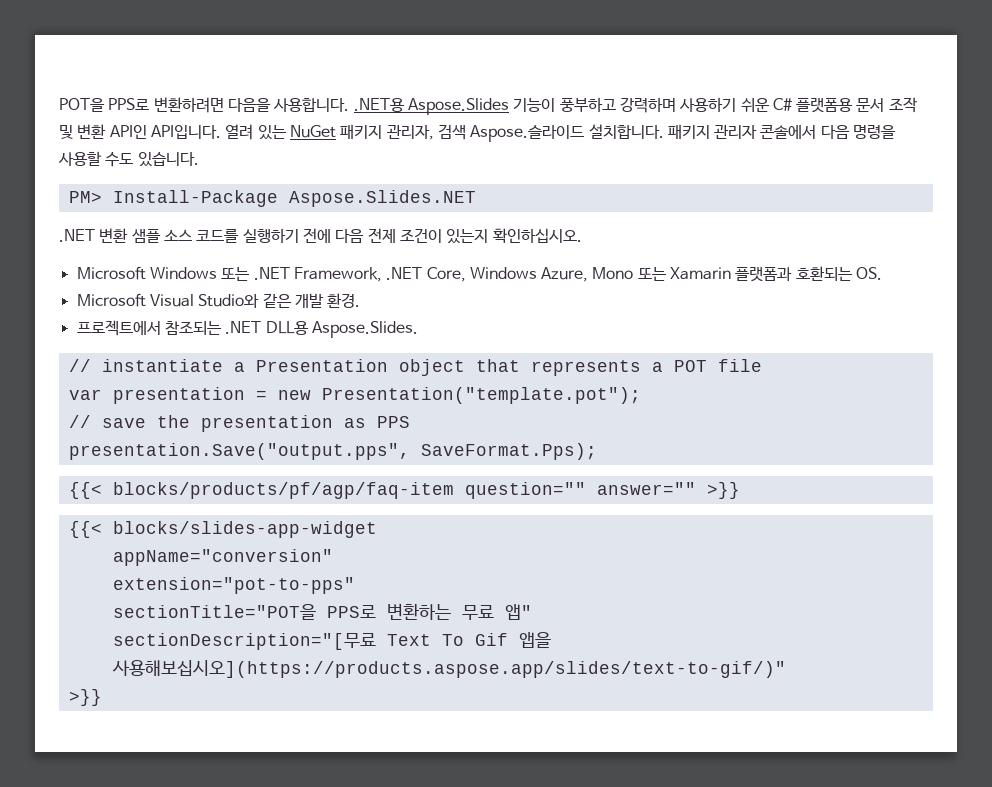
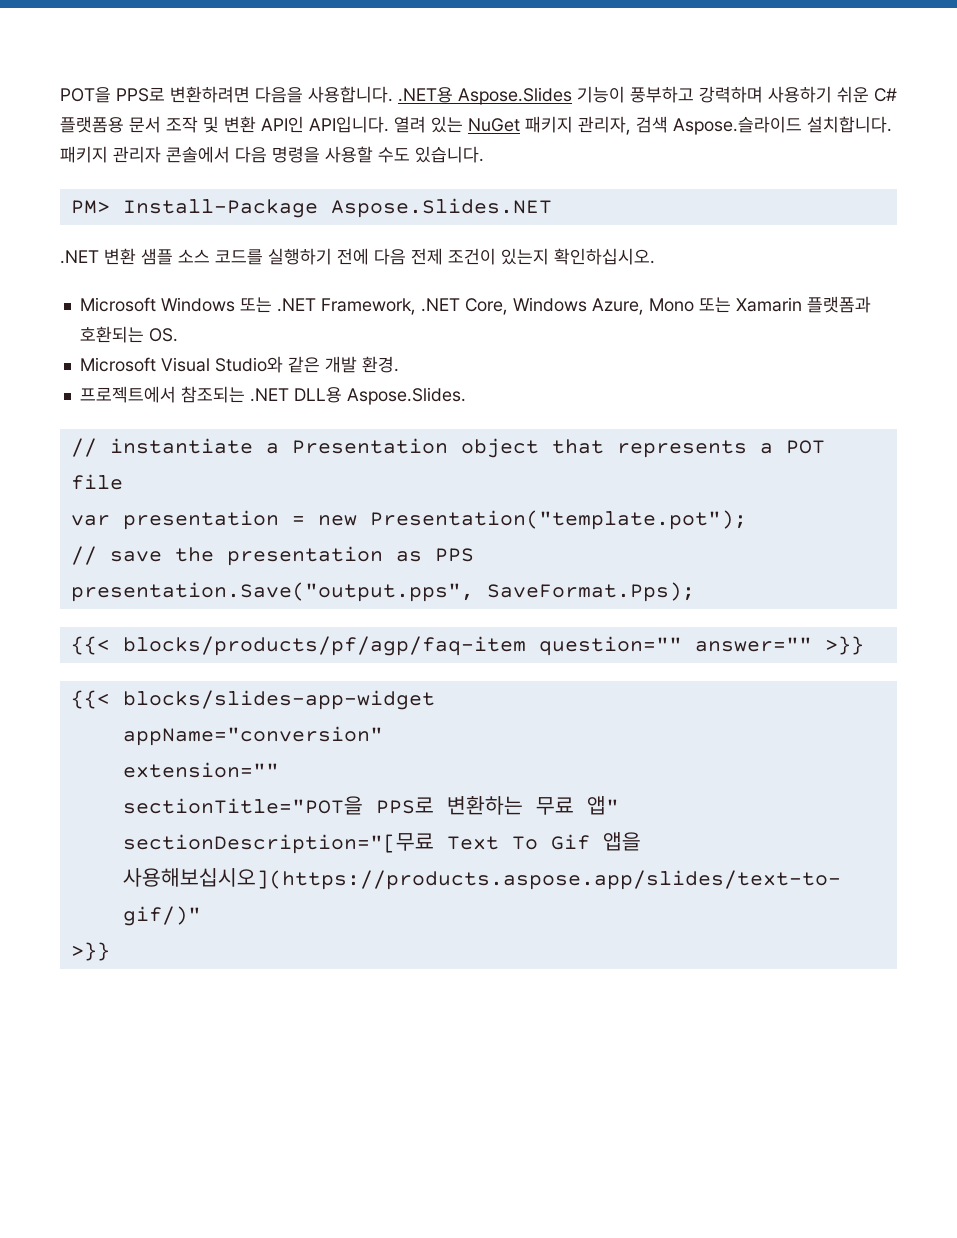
[112,577,355,594] extension="pot-to-pps" -> [122,762,279,778] extension=""

